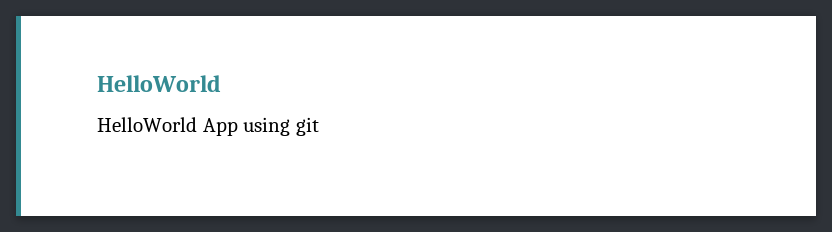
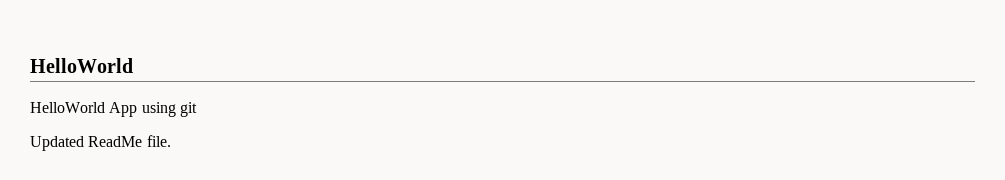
(319, 126) none -> [30,135,171,151] // Updated ReadMe file.

